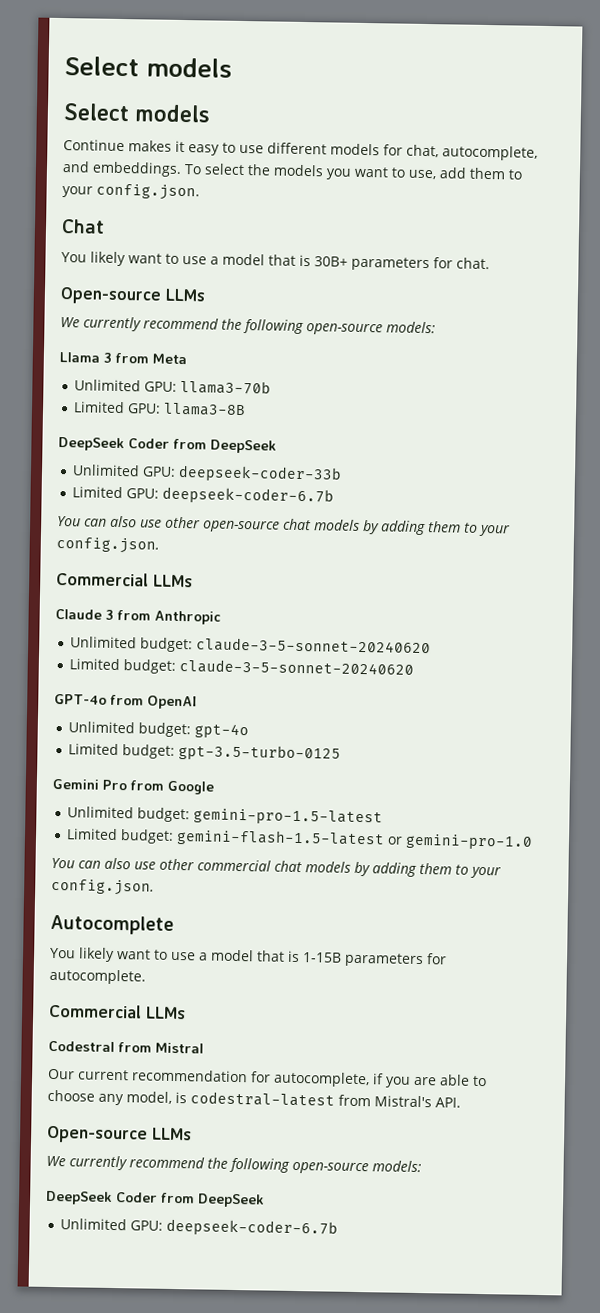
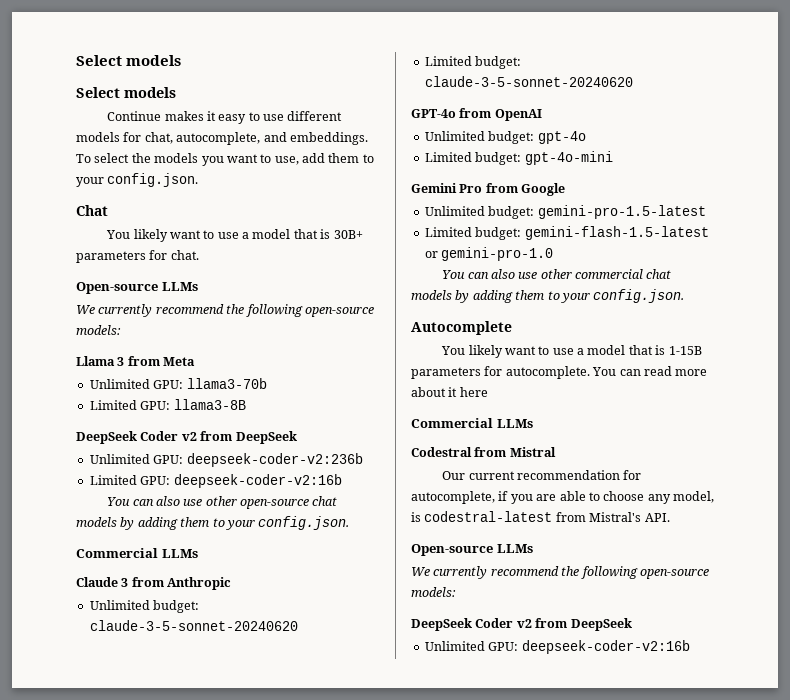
[173,438,277,454] [72,464,343,483] [72,486,335,505] from DeepSeek // Unlimited GPU: deepseek-coder-33b // Limited GPU: deepseek-coder-6.7b -> [181,431,297,444] [89,453,363,467] [89,474,342,488] v2 from DeepSeek // Unlimited GPU: deepseek-coder-v2:236b // Limited GPU: deepseek-coder-v2:16b
[178,744,342,762] gpt-3.5-turbo-0125 -> [524,151,613,165] gpt-4o-mini
(146, 976) none -> [592,366,708,376] [411,387,488,397] You can read more about it here
[161,1192,265,1208] [60,1218,339,1237] from DeepSeek // Unlimited GPU: deepseek-coder-6.7b -> [516,618,632,631] [424,640,690,654] v2 from DeepSeek // Unlimited GPU: deepseek-coder-v2:16b

